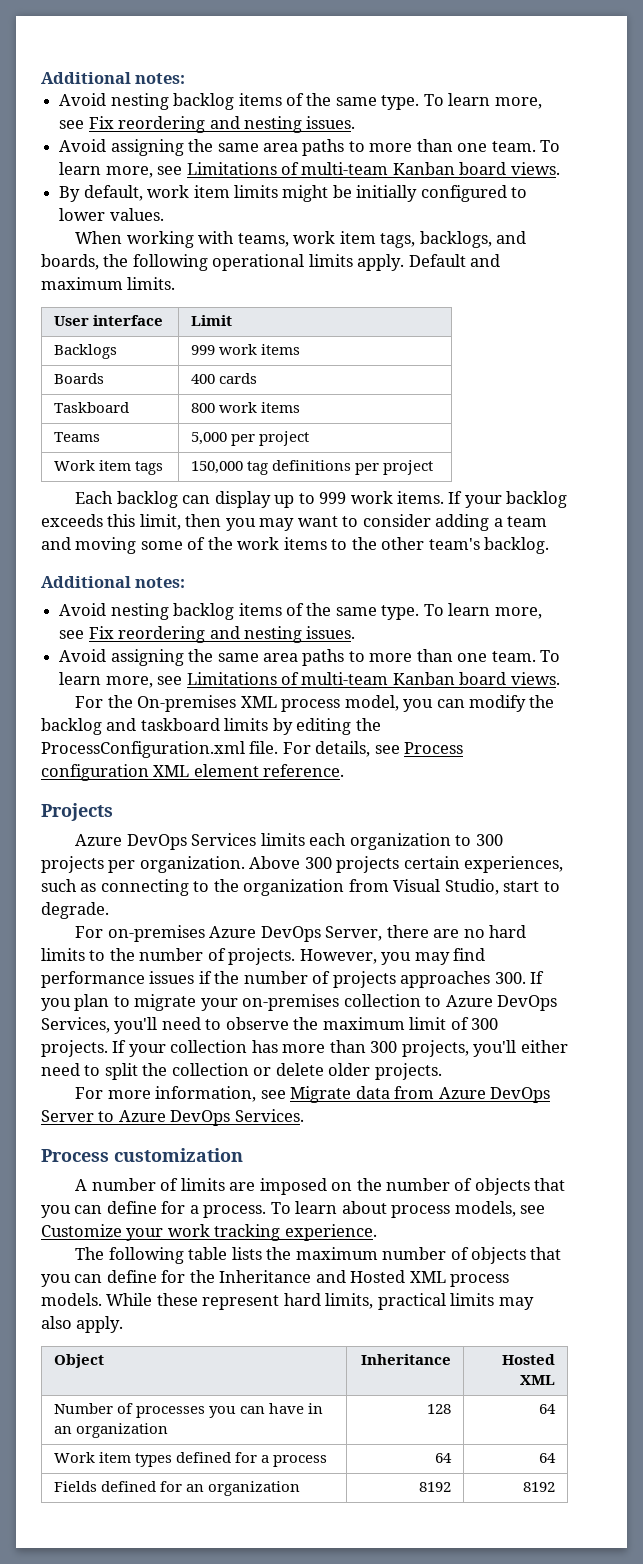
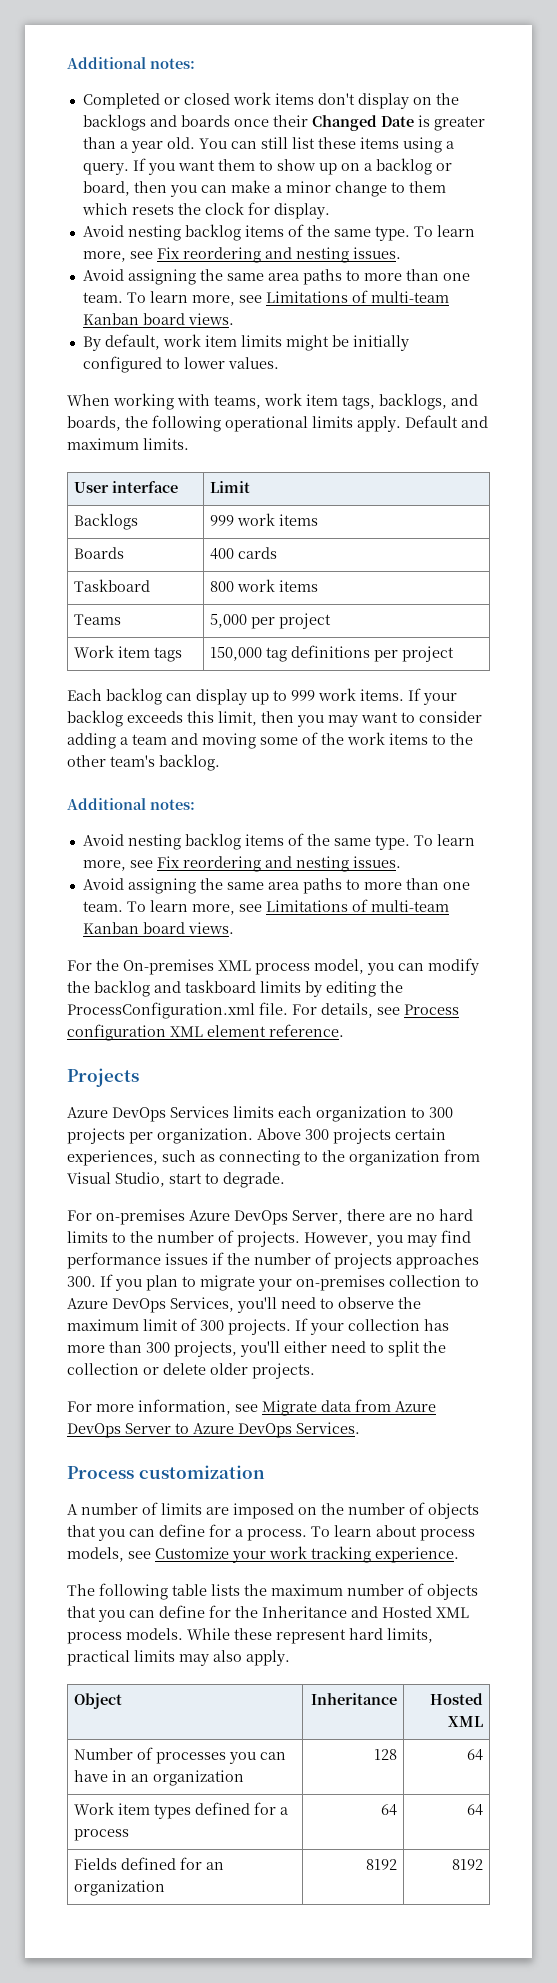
[41,72,186,84] Additional notes: -> [67,57,195,69] [82,92,459,109] [82,114,485,131] [82,137,454,153] [82,158,452,175] [82,180,446,197] [81,202,330,219] Additional notes: // Completed or closed work items don't display on the backlogs and boards once their Changed Date is greater than a year old. You can still list these items using a query. If you want them to show up on a backlog or board, then you can make a minor change to them which resets the clock for display.

